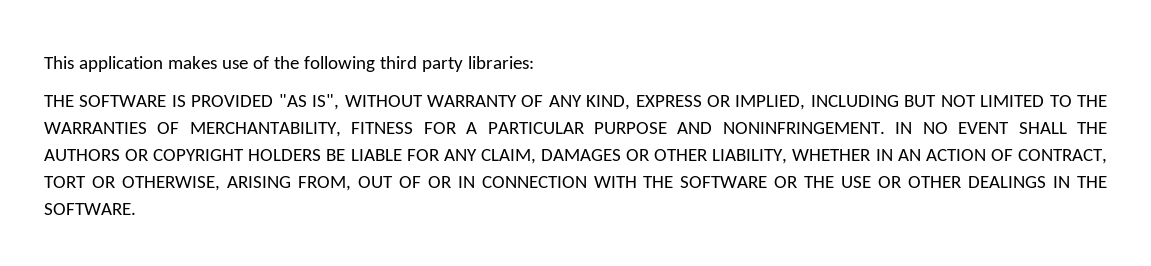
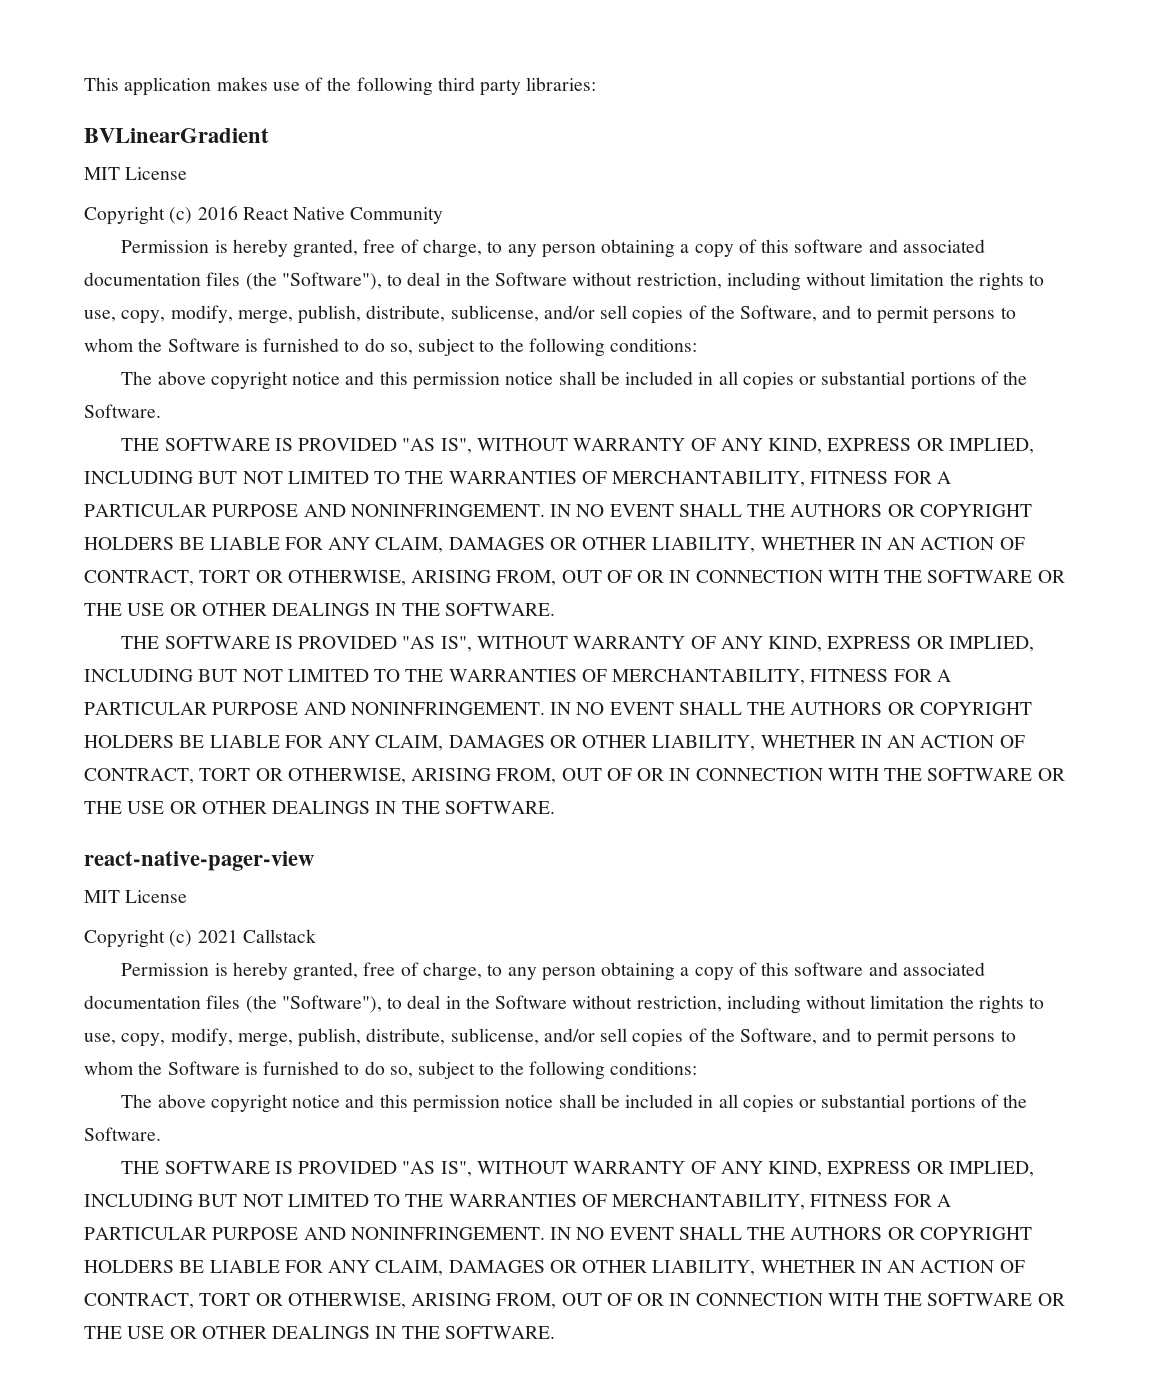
(534, 62) none -> [84,128,269,143] [84,167,188,180] [84,206,444,225] [121,239,985,258] [84,272,1045,291] [84,305,1016,324] [84,338,698,357] [121,371,1028,390] [84,404,161,418] // BVLinearGradient // MIT License // Copyright (c) 2016 React Native Community // Permission is hereby granted, free of charge, to any person obtaining a copy of this software and associated documentation files (the "Software"), to deal in the Software without restriction, including without limitation the rights to use, copy, modify, merge, publish, distribute, sublicense, and/or sell copies of the Software, and to permit persons to whom the Software is furnished to do so, subject to the following conditions: // The above copyright notice and this permission notice shall be included in all copies or substantial portions of the Software.
(136, 209) none -> [121,636,1034,652] [84,669,951,685] [84,702,1032,715] [84,735,1025,751] [84,768,1065,784] [84,801,555,814] [84,851,314,871] [84,890,188,903] [84,929,316,948] [121,962,985,981] [84,995,1045,1014] [84,1028,1016,1047] [84,1061,698,1080] [121,1094,1028,1113] [84,1127,161,1141] [121,1161,1034,1177] [84,1194,951,1210] [84,1227,1032,1240] [84,1260,1025,1276] [84,1293,1065,1309] [84,1326,555,1339] // THE SOFTWARE IS PROVIDED "AS IS", WITHOUT WARRANTY OF ANY KIND, EXPRESS OR IMPLIED, INCLUDING BUT NOT LIMITED TO THE WARRANTIES OF MERCHANTABILITY, FITNESS FOR A PARTICULAR PURPOSE AND NONINFRINGEMENT. IN NO EVENT SHALL THE AUTHORS OR COPYRIGHT HOLDERS BE LIABLE FOR ANY CLAIM, DAMAGES OR OTHER LIABILITY, WHETHER IN AN ACTION OF CONTRACT, TORT OR OTHERWISE, ARISING FROM, OUT OF OR IN CONNECTION WITH THE SOFTWARE OR THE USE OR OTHER DEALINGS IN THE SOFTWARE. // react-native-pager-view // MIT License // Copyright (c) 2021 Callstack // Permission is hereby granted, free of charge, to any person obtaining a copy of this software and associated documentation files (the "Software"), to deal in the Software without restriction, including without limitation the rights to use, copy, modify, merge, publish, distribute, sublicense, and/or sell copies of the Software, and to permit persons to whom the Software is furnished to do so, subject to the following conditions: // The above copyright notice and this permission notice shall be included in all copies or substantial portions of the Software. // THE SOFTWARE IS PROVIDED "AS IS", WITHOUT WARRANTY OF ANY KIND, EXPRESS OR IMPLIED, INCLUDING BUT NOT LIMITED TO THE WARRANTIES OF MERCHANTABILITY, FITNESS FOR A PARTICULAR PURPOSE AND NONINFRINGEMENT. IN NO EVENT SHALL THE AUTHORS OR COPYRIGHT HOLDERS BE LIABLE FOR ANY CLAIM, DAMAGES OR OTHER LIABILITY, WHETHER IN AN ACTION OF CONTRACT, TORT OR OTHERWISE, ARISING FROM, OUT OF OR IN CONNECTION WITH THE SOFTWARE OR THE USE OR OTHER DEALINGS IN THE SOFTWARE.

